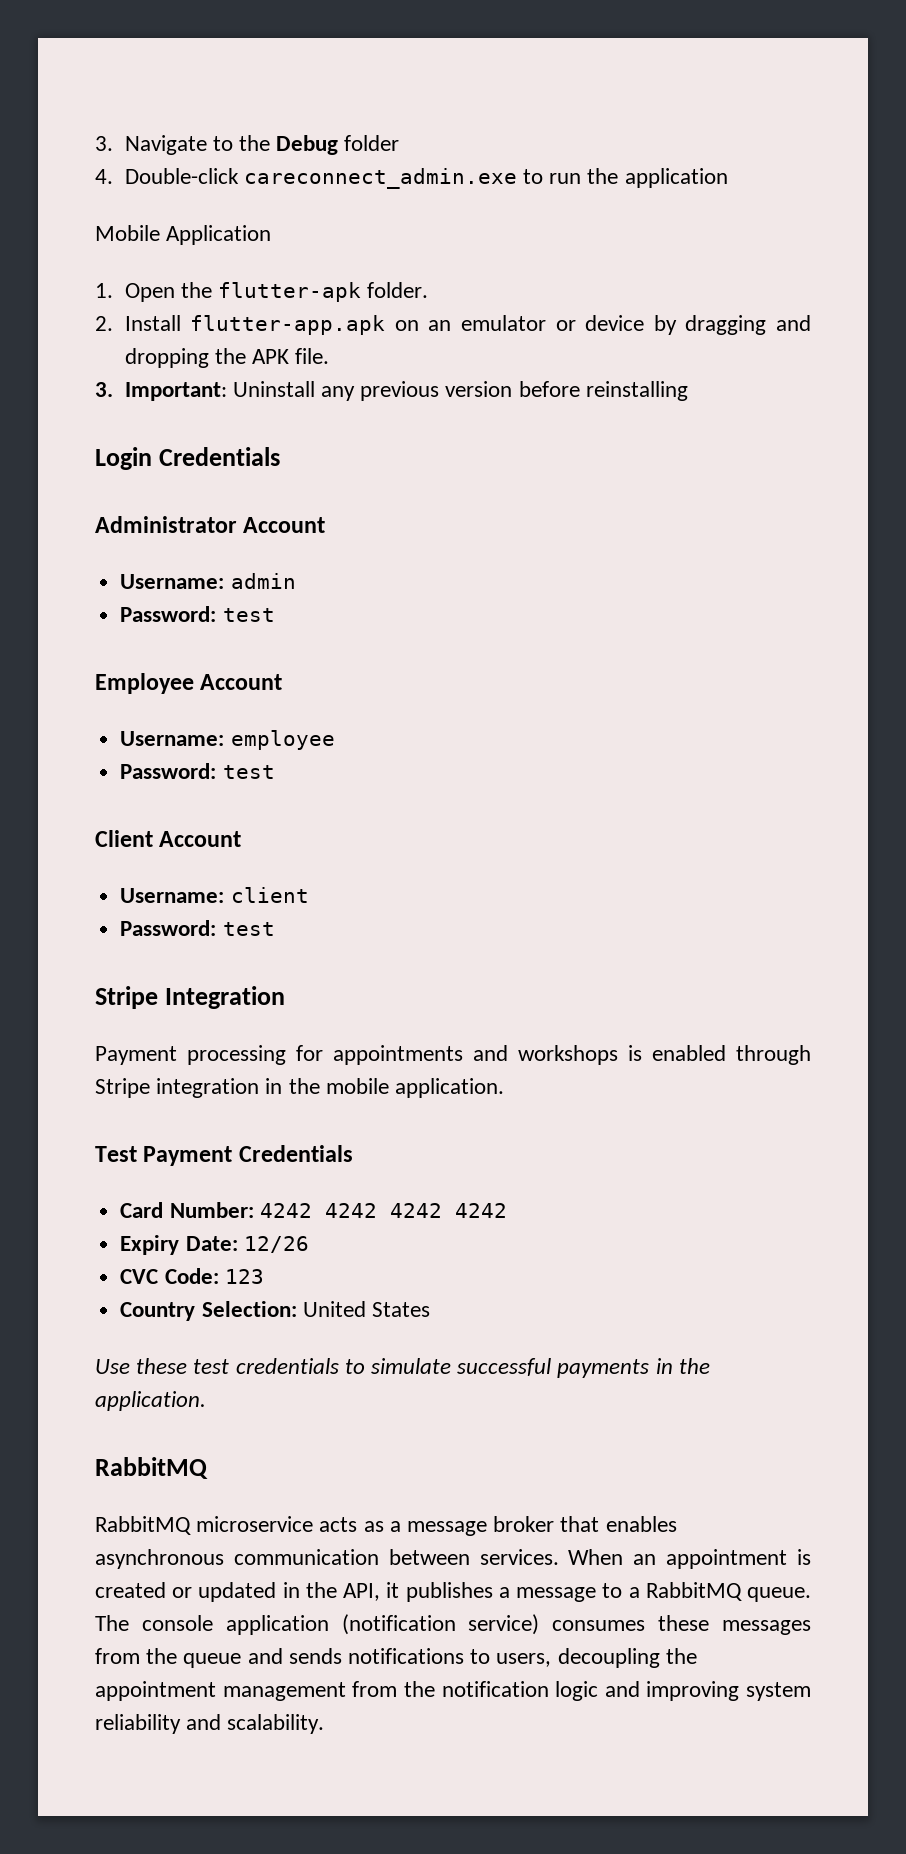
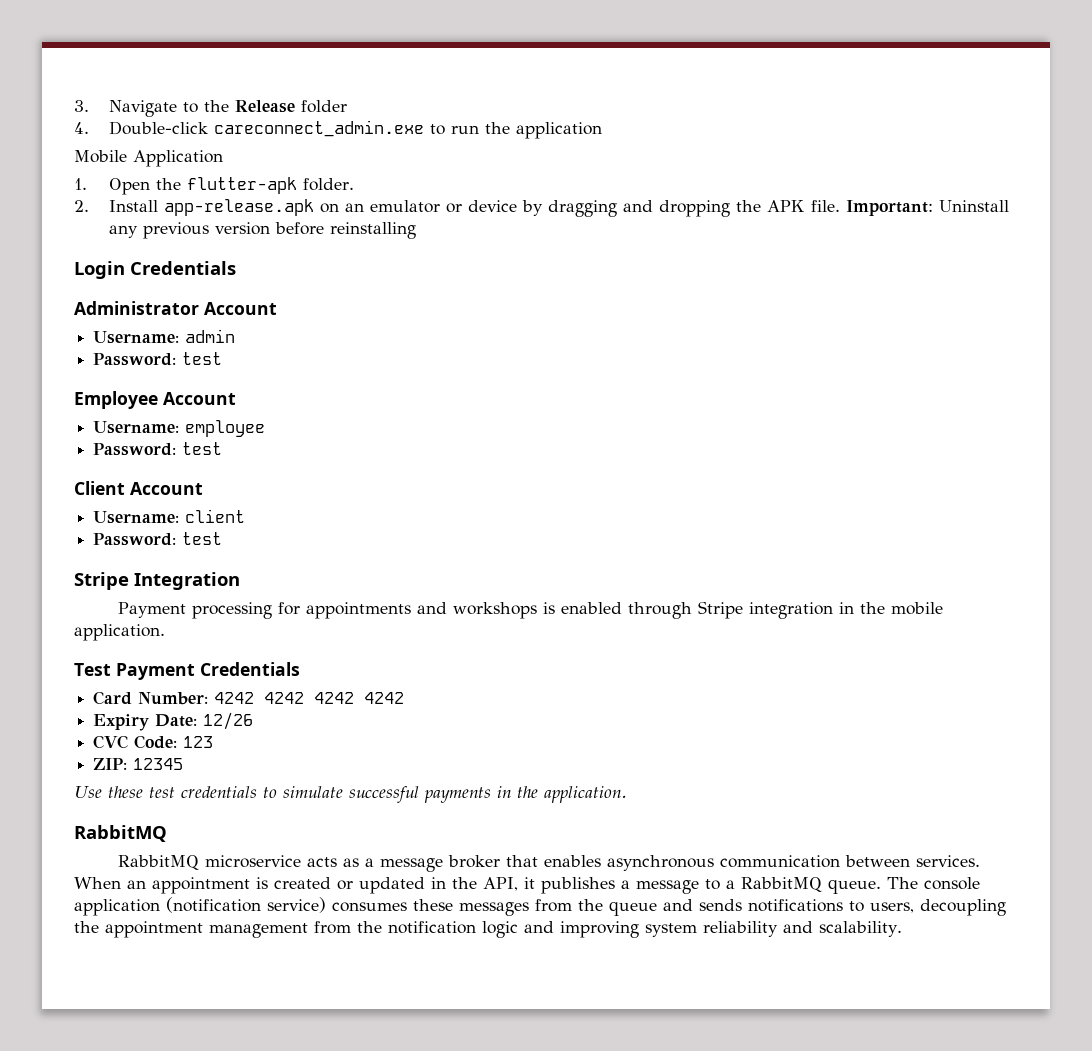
[276,135,339,155] Debug -> [234,100,295,113] Release
[190,315,386,335] flutter-app.apk -> [163,199,314,216] app-release.apk
[95,382,113,397] // 3. -> (840, 206) none
[120,1301,430,1321] Country Selection: United States -> [93,758,184,770] ZIP: 12345

